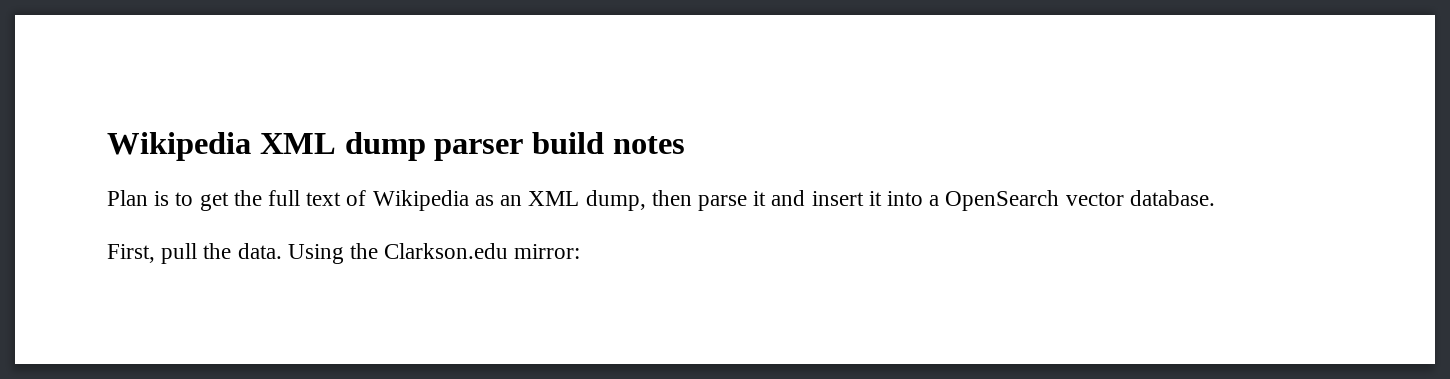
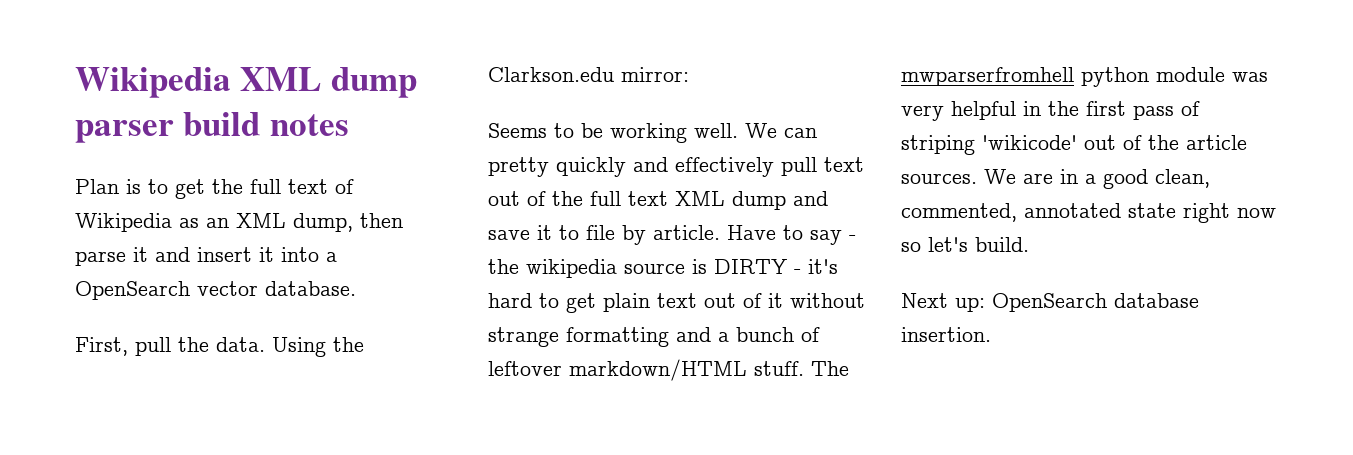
(581, 251) none -> [488,123,817,143] [488,157,864,177] [488,191,828,210] [488,225,856,245] [488,259,838,278] [488,293,865,313] [488,327,820,347] [488,359,849,381] [901,67,1268,87] [901,101,1200,121] [901,135,1247,155] [901,169,1210,189] [901,203,1276,223] [901,237,1029,252] [901,293,1199,312] [901,327,991,342] // Seems to be working well. We can pretty quickly and effectively pull text out of the full text XML dump and save it to file by article. Have to say - the wikipedia source is DIRTY - it's hard to get plain text out of it without strange formatting and a bunch of leftover markdown/HTML stuff. The mwparserfromhell python module was very helpful in the first pass of striping 'wikicode' out of the article sources. We are in a good clean, commented, annotated state right now so let's build. // Next up: OpenSearch database insertion.

